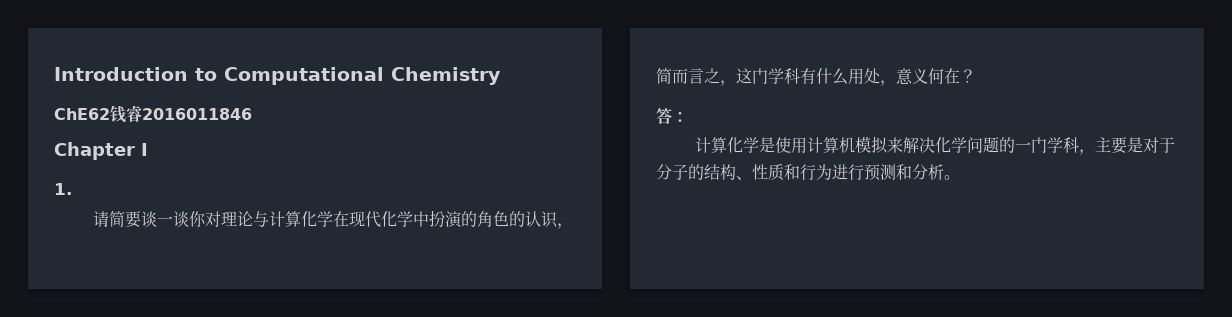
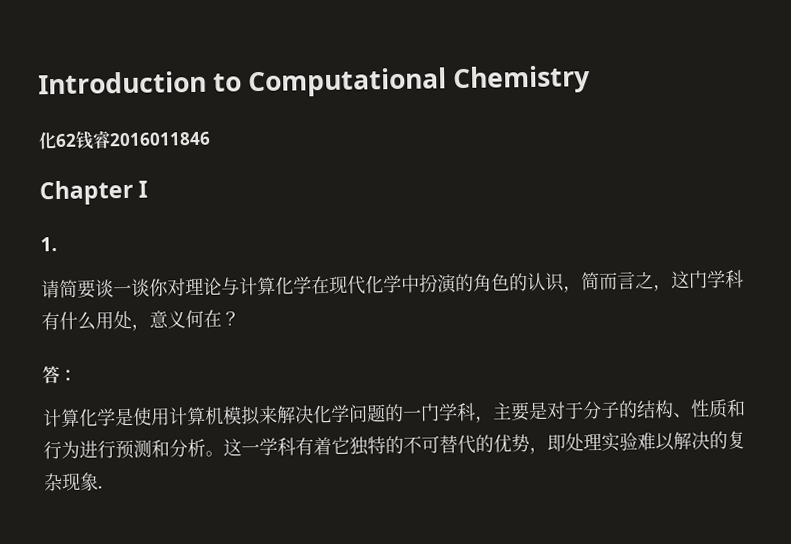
[54,108,110,120] ChE62 -> [38,132,77,150] 化62
(960, 177) none -> [223,430,746,457] [43,472,103,492] 这一学科有着它独特的不可替代的优势，即处理实验难以解决的复杂现象.

